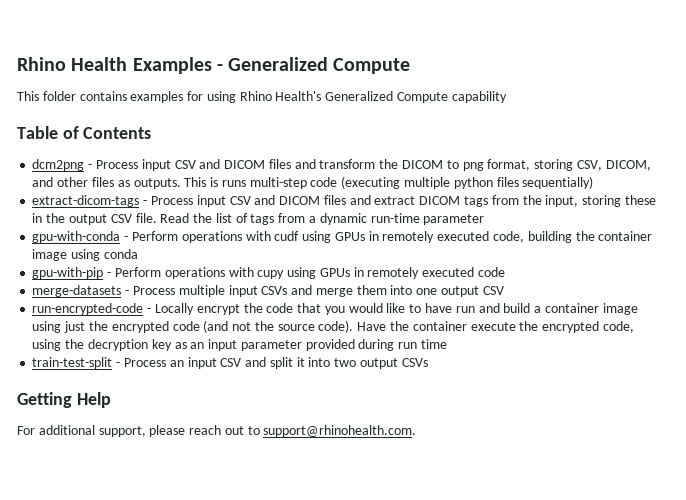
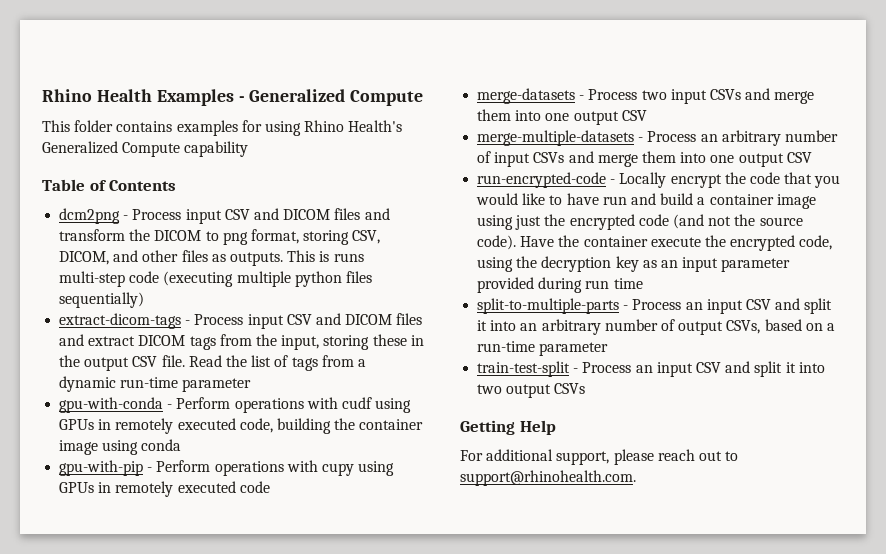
[178,285,225,297] multiple -> [641,88,815,104] [477,109,647,125] [477,130,838,146] [477,151,492,163] two input CSVs and merge them into one output CSV // merge-multiple-datasets - Process an arbitrary number of
(447, 344) none -> [477,298,833,314] [477,319,835,335] [477,341,609,356] // split-to-multiple-parts - Process an input CSV and split it into an arbitrary number of output CSVs, based on a run-time parameter

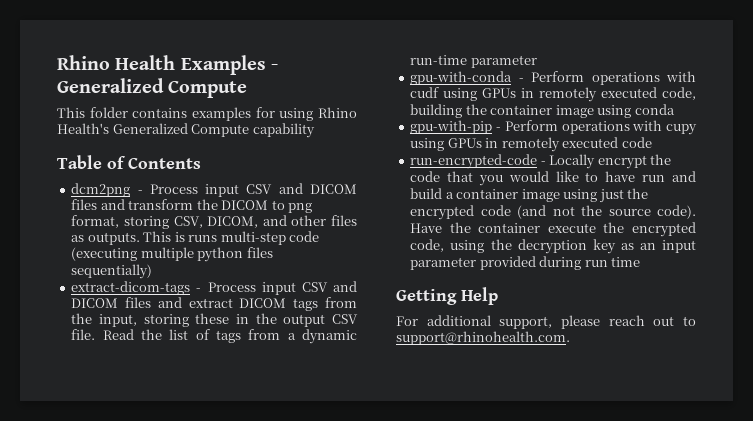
[477,88,815,104] [477,109,647,125] [477,130,838,146] [477,151,812,167] // merge-datasets - Process two input CSVs and merge them into one output CSV // merge-multiple-datasets - Process an arbitrary number of input CSVs and merge them into one output CSV -> (652, 142) none
[477,298,833,314] [477,319,835,335] [477,341,609,356] [477,361,825,377] [477,383,586,398] // split-to-multiple-parts - Process an input CSV and split it into an arbitrary number of output CSVs, based on a run-time parameter // train-test-split - Process an input CSV and split it into two output CSVs -> (641, 262) none

